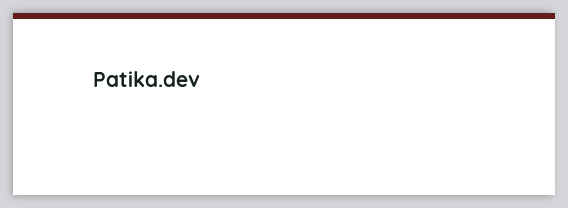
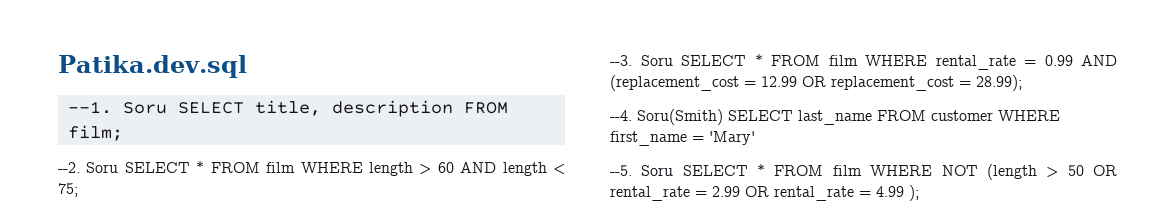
[93,71,200,87] Patika.dev -> [58,55,247,78] [67,100,508,117] [67,125,123,141] [58,161,566,176] [58,183,78,197] [610,54,1117,70] [610,75,1022,91] [610,109,1060,125] [610,131,755,146] [610,164,1117,180] [610,185,919,201] Patika.dev.sql // --1. Soru SELECT title, description FROM film; // --2. Soru SELECT * FROM film WHERE length > 60 AND length < 75; // --3. Soru SELECT * FROM film WHERE rental_rate = 0.99 AND (replacement_cost = 12.99 OR replacement_cost = 28.99); // --4. Soru(Smith) SELECT last_name FROM customer WHERE first_name = 'Mary' // --5. Soru SELECT * FROM film WHERE NOT (length > 50 OR rental_rate = 2.99 OR rental_rate = 4.99 );

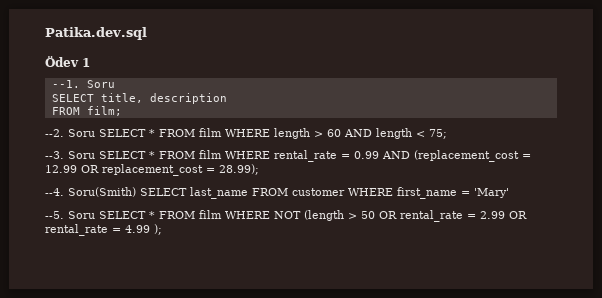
(247, 66) none -> [45,56,90,67] // Ödev 1
(167, 108) none -> (115, 84) //
(453, 108) none -> (227, 98) //

